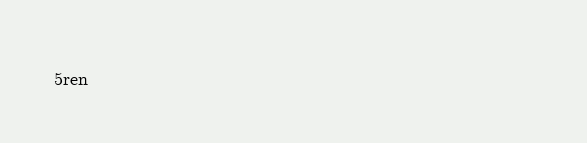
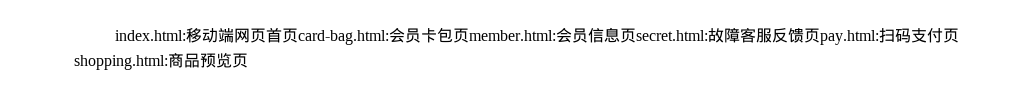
[54,72,88,85] 5ren -> [115,27,960,45] [74,52,248,70] index.html:移动端网页首页card-bag.html:会员卡包页member.html:会员信息页secret.html:故障客服反馈页pay.html:扫码支付页shopping.html:商品预览页

